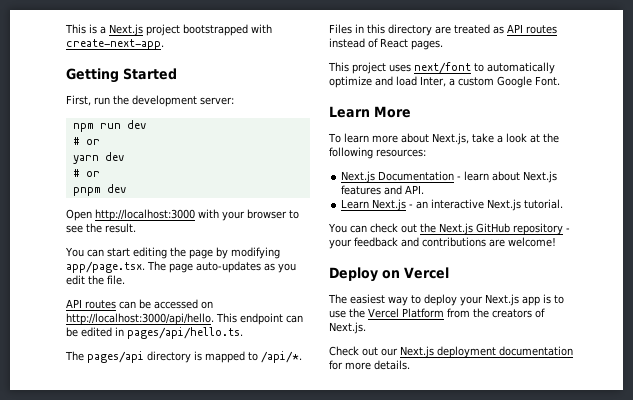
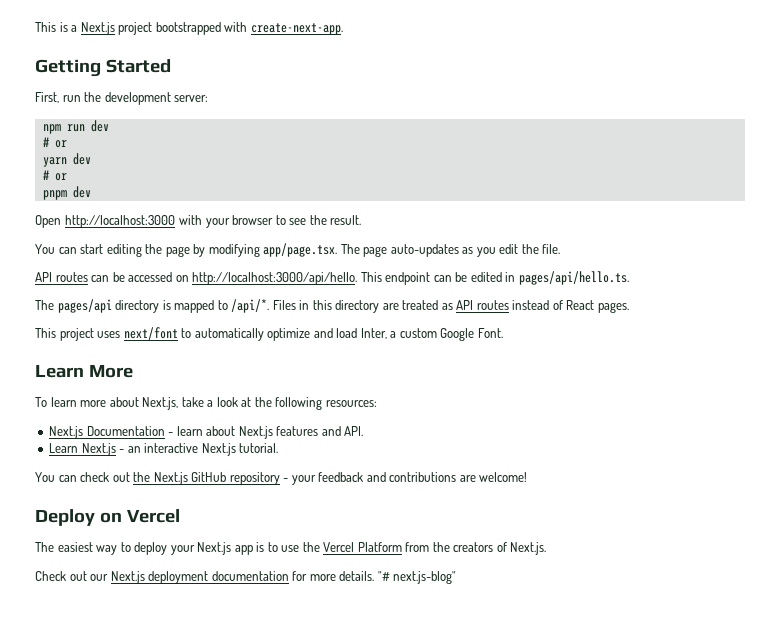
(410, 365) none -> [377,571,457,584] "# next.js-blog"

